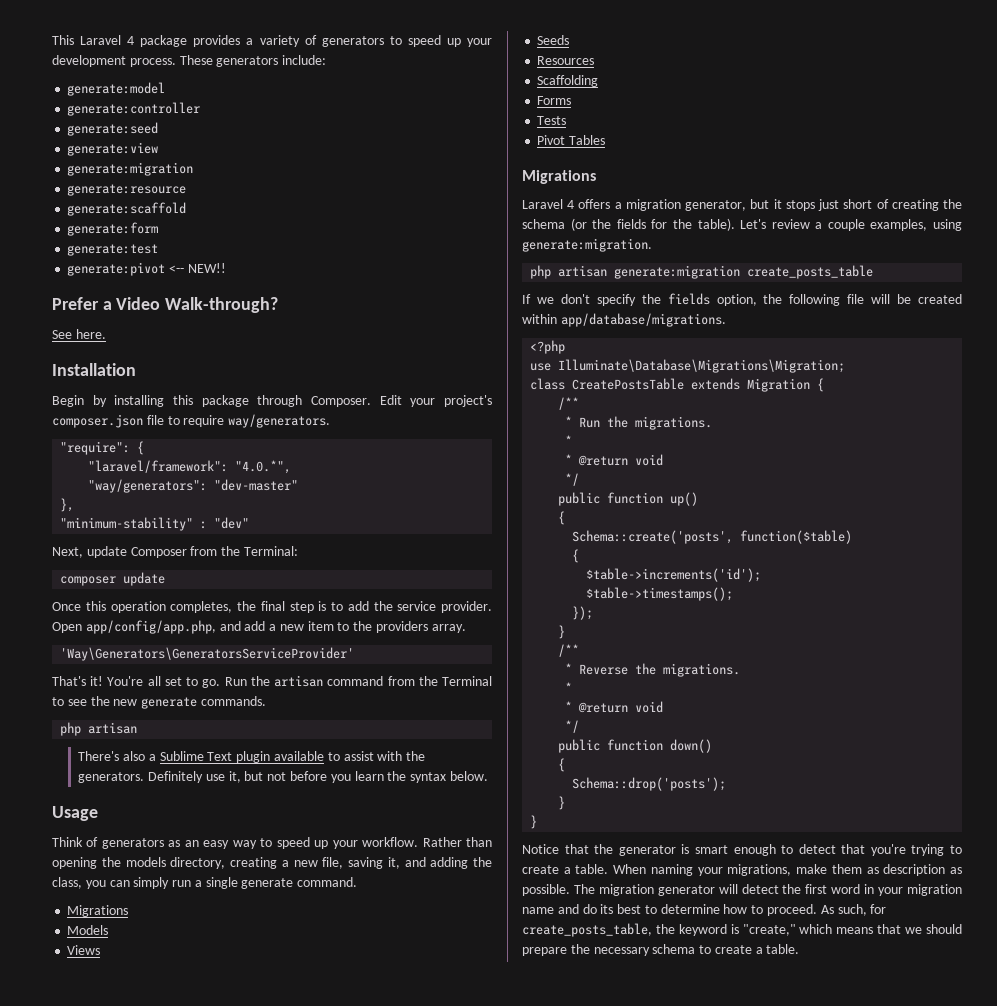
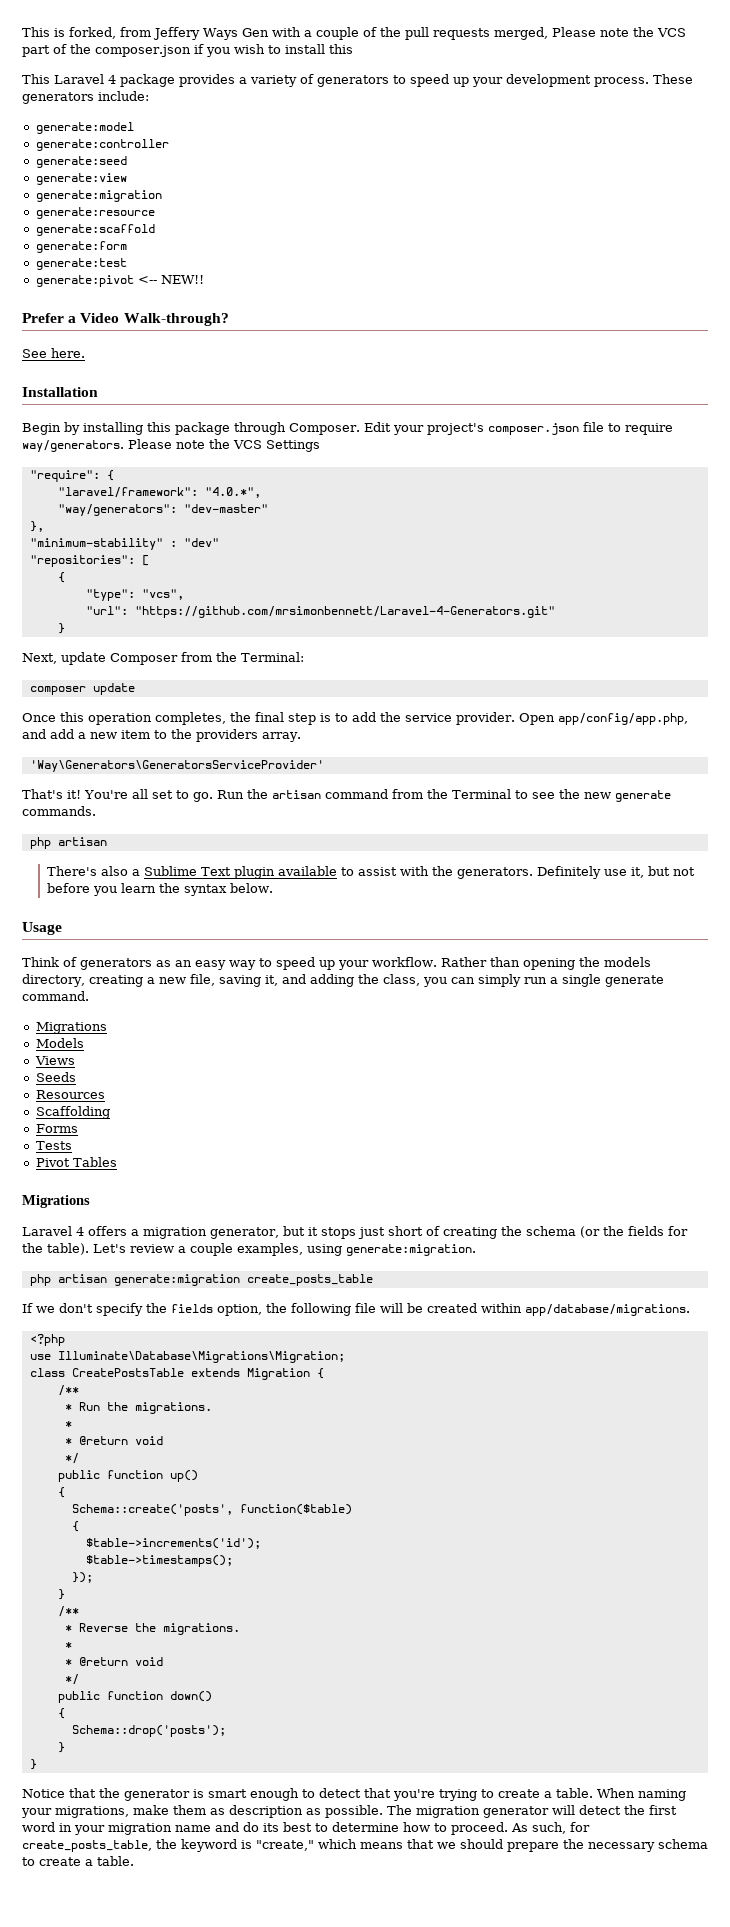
[52,35,74,45] This -> [22,27,686,40] [22,44,353,57] [22,74,50,84] This is forked, from Jeffery Ways Gen with a couple of the pull requests merged, Please note the VCS part of the composer.json if you wish to install this // This
(331, 421) none -> [128,439,320,452] Please note the VCS Settings
(250, 523) none -> [29,555,149,567] [57,572,65,583] [85,589,184,601] [85,606,555,618] [57,623,65,634] // "repositories": [ // { // "type": "vcs", // "url": "https://github.com/mrsimonbennett/Laravel-4-Generators.git" // }

